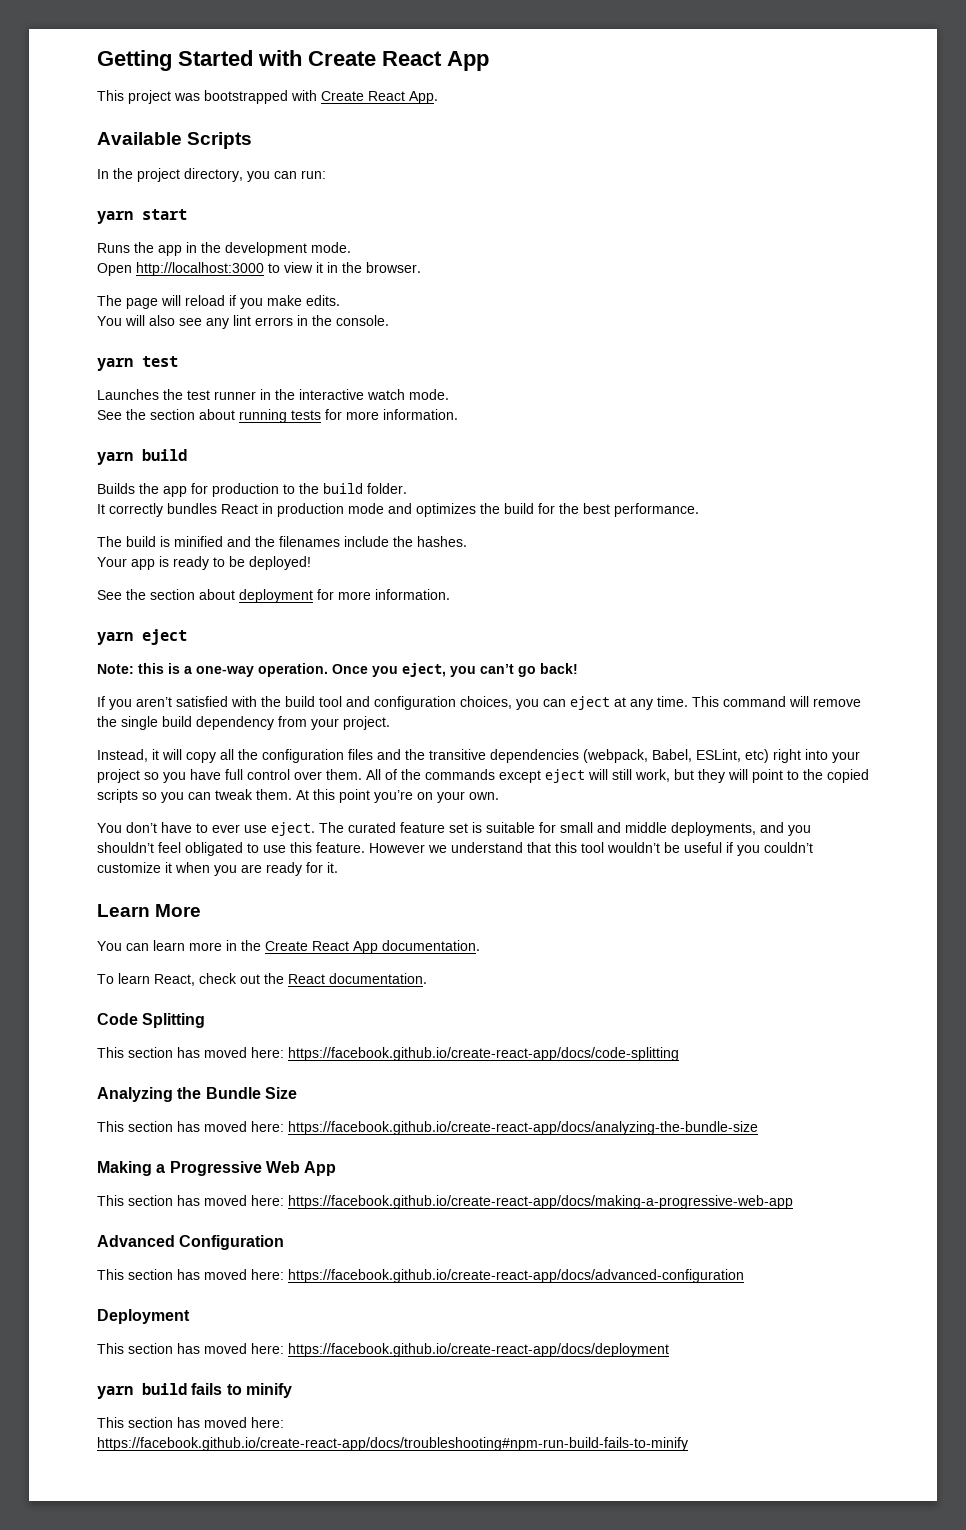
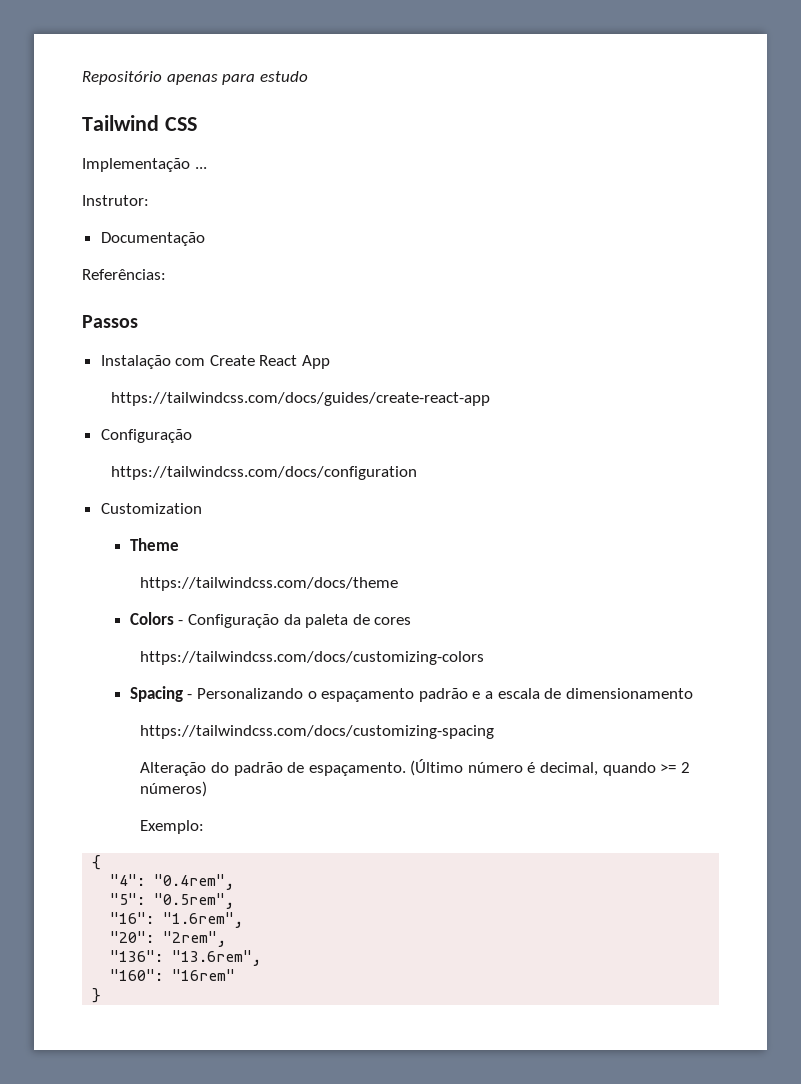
[97,50,489,71] [97,90,438,104] [97,132,253,149] [97,168,326,182] [97,209,187,224] [97,242,351,256] [97,262,421,276] [97,295,340,309] [97,315,389,329] [97,356,178,371] [97,389,449,400] [97,409,458,423] [97,449,187,465] [97,483,407,497] [97,503,699,517] [97,536,467,547] [97,556,311,570] [97,589,450,603] [97,629,187,645] [97,663,578,677] [97,696,861,710] [97,716,390,730] [97,749,860,763] [97,769,869,783] [97,789,499,803] [97,822,811,836] [97,842,813,856] [97,862,338,876] [97,904,202,917] [97,940,480,954] [97,973,427,986] [97,1013,206,1028] [97,1047,679,1061] [97,1087,297,1102] [97,1121,758,1135] [97,1161,337,1176] [97,1195,793,1209] [97,1235,285,1250] [97,1269,744,1283] [97,1309,190,1324] [97,1343,669,1357] [97,1383,292,1399] [97,1417,284,1428] [97,1437,688,1451] Getting Started with Create React App // This project was bootstrapped with Create React App. // Available Scripts // In the project directory, you can run: // yarn start // Runs the app in the development mode. // Open http://localhost:3000 to view it in the browser. // The page will reload if you make edits. // You will also see any lint errors in the console. // yarn test // Launches the test runner in the interactive watch mode. // See the section about running tests for more information. // yarn build // Builds the app for production to the build folder. // It correctly bundles React in production mode and optimizes the build for the best performance. // The build is minified and the filenames include the hashes. // Your app is ready to be deployed! // See the section about deployment for more information. // yarn eject // Note: this is a one-way operation. Once you eject, you can’t go back! // If you aren’t satisfied with the build tool and configuration choices, you can eject at any time. This command will remove the single build dependency from your project. // Instead, it will copy all the configuration files and the transitive dependencies (webpack, Babel, ESLint, etc) right into your project so you have full control over them. All of the commands except eject will still work, but they will point to the copied scripts so you can tweak them. At this point you’re on your own. // You don’t have to ever use eject. The curated feature set is suitable for small and middle deployments, and you shouldn’t feel obligated to use this feature. However we understand that this tool wouldn’t be useful if you couldn’t customize it when you are ready for it. // Learn More // You can learn more in the Create React App documentation. // To learn React, check out the React documentation. // Code Splitting // This section has moved here: https://facebook.github.io/create-react-app/docs/code-splitting // Analyzing the Bundle Size // This section has moved here: https://facebook.github.io/create-react-app/docs/analyzing-the-bundle-size // Making a Progressive Web App // This section has moved here: https://facebook.github.io/create-react-app/docs/making-a-progressive-web-app // Advanced Configuration // This section has moved here: https://facebook.github.io/create-react-app/docs/advanced-configuration // Deployment // This section has moved here: https://facebook.github.io/create-react-app/docs/deployment // yarn build fails to minify // This section has moved here: https://facebook.github.io/create-react-app/docs/troubleshooting#npm-run-build-fails-to-minify -> [82,71,308,85] [82,115,197,131] [82,158,207,172] [82,195,149,206] [100,232,205,246] [82,269,166,280] [82,315,138,328] [100,355,331,369] [111,392,491,406] [100,429,192,443] [111,466,418,480] [100,503,202,514] [129,538,179,551] [140,577,399,591] [129,612,412,628] [140,651,485,665] [129,686,693,702] [140,725,495,739] [140,759,690,776] [140,781,208,797] [140,820,205,834] [92,855,102,870] [110,874,235,890] [110,893,235,909] [110,912,244,928] [110,931,227,947] [110,950,262,966] [110,969,236,981] [92,988,102,1003] Repositório apenas para estudo // Tailwind CSS // Implementação ... // Instrutor: // Documentação // Referências: // Passos // Instalação com Create React App // https://tailwindcss.com/docs/guides/create-react-app // Configuração // https://tailwindcss.com/docs/configuration // Customization // Theme // https://tailwindcss.com/docs/theme // Colors - Configuração da paleta de cores // https://tailwindcss.com/docs/customizing-colors // Spacing - Personalizando o espaçamento padrão e a escala de dimensionamento // https://tailwindcss.com/docs/customizing-spacing // Alteração do padrão de espaçamento. (Último número é decimal, quando >= 2 números) // Exemplo: // { // "4": "0.4rem", // "5": "0.5rem", // "16": "1.6rem", // "20": "2rem", // "136": "13.6rem", // "160": "16rem" // }

